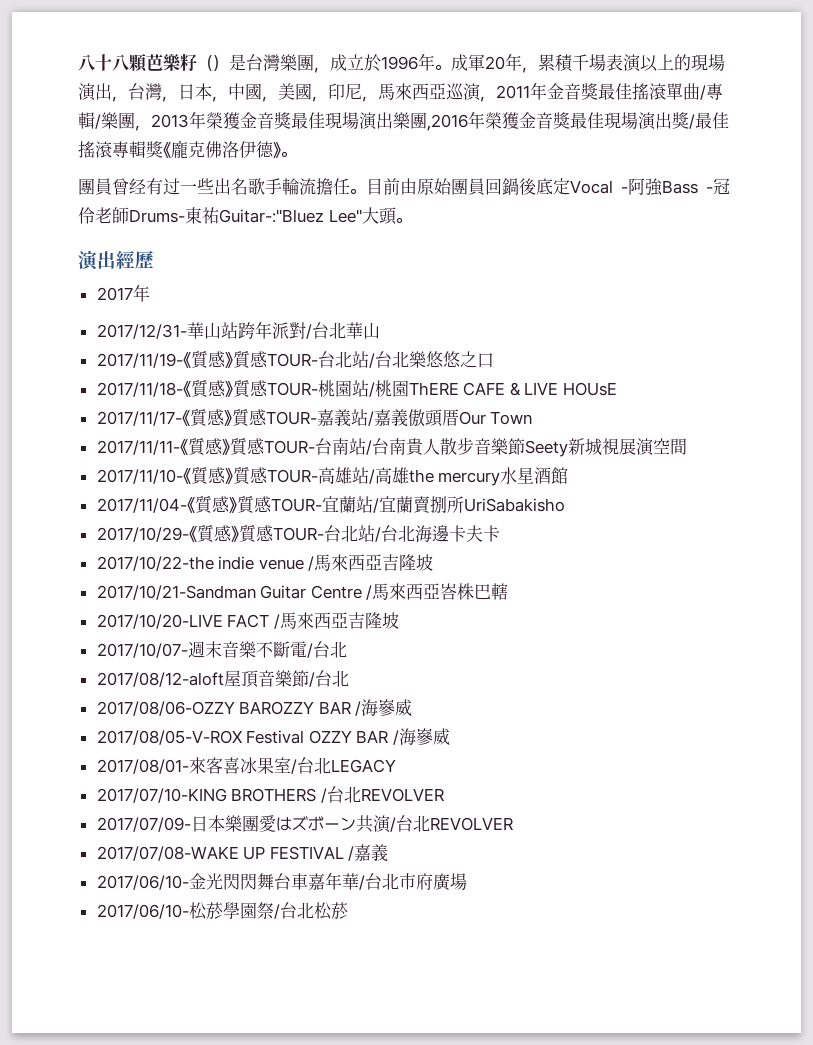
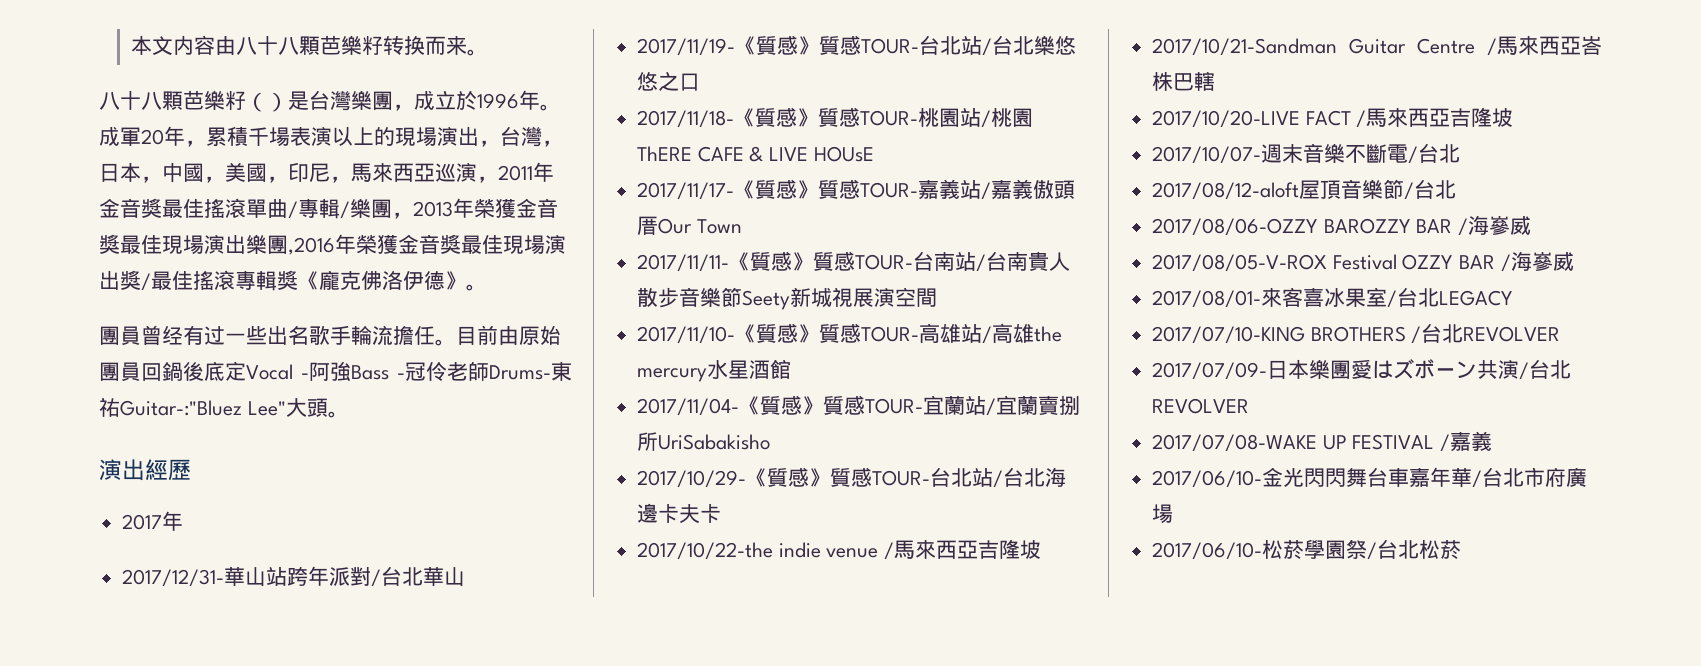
(78, 62) none -> [131,35,489,56] 本文内容由八十八顆芭樂籽转换而来。 //

